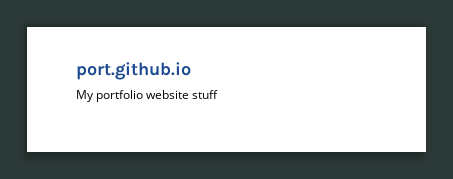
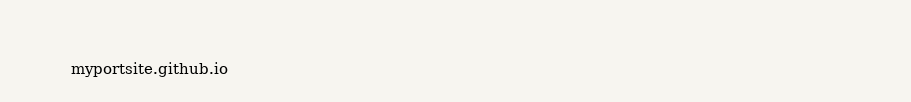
[76,62,191,80] [76,90,219,102] port.github.io // My portfolio website stuff -> [71,62,228,77] myportsite.github.io

